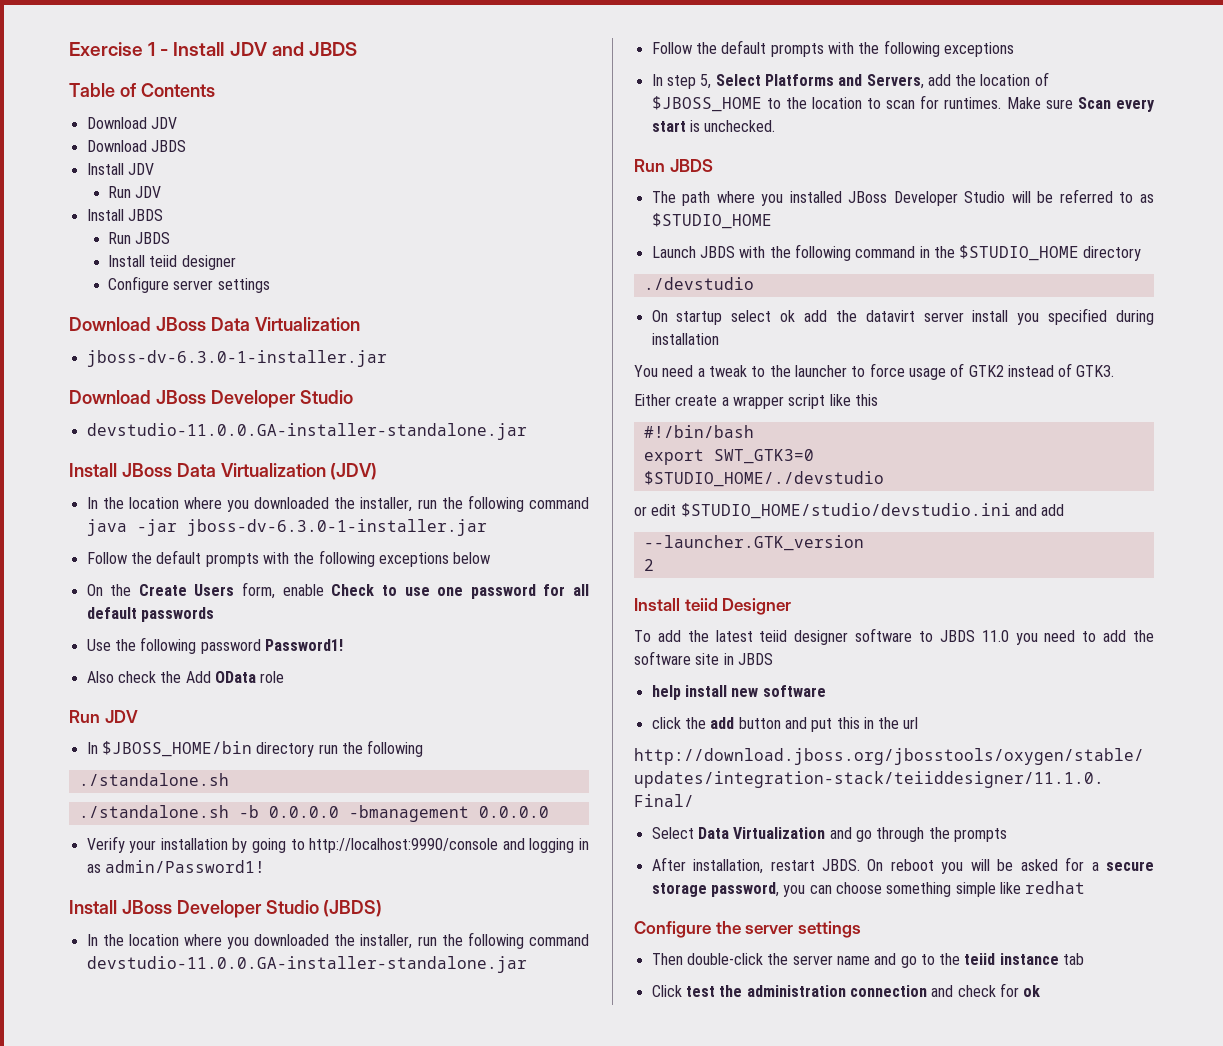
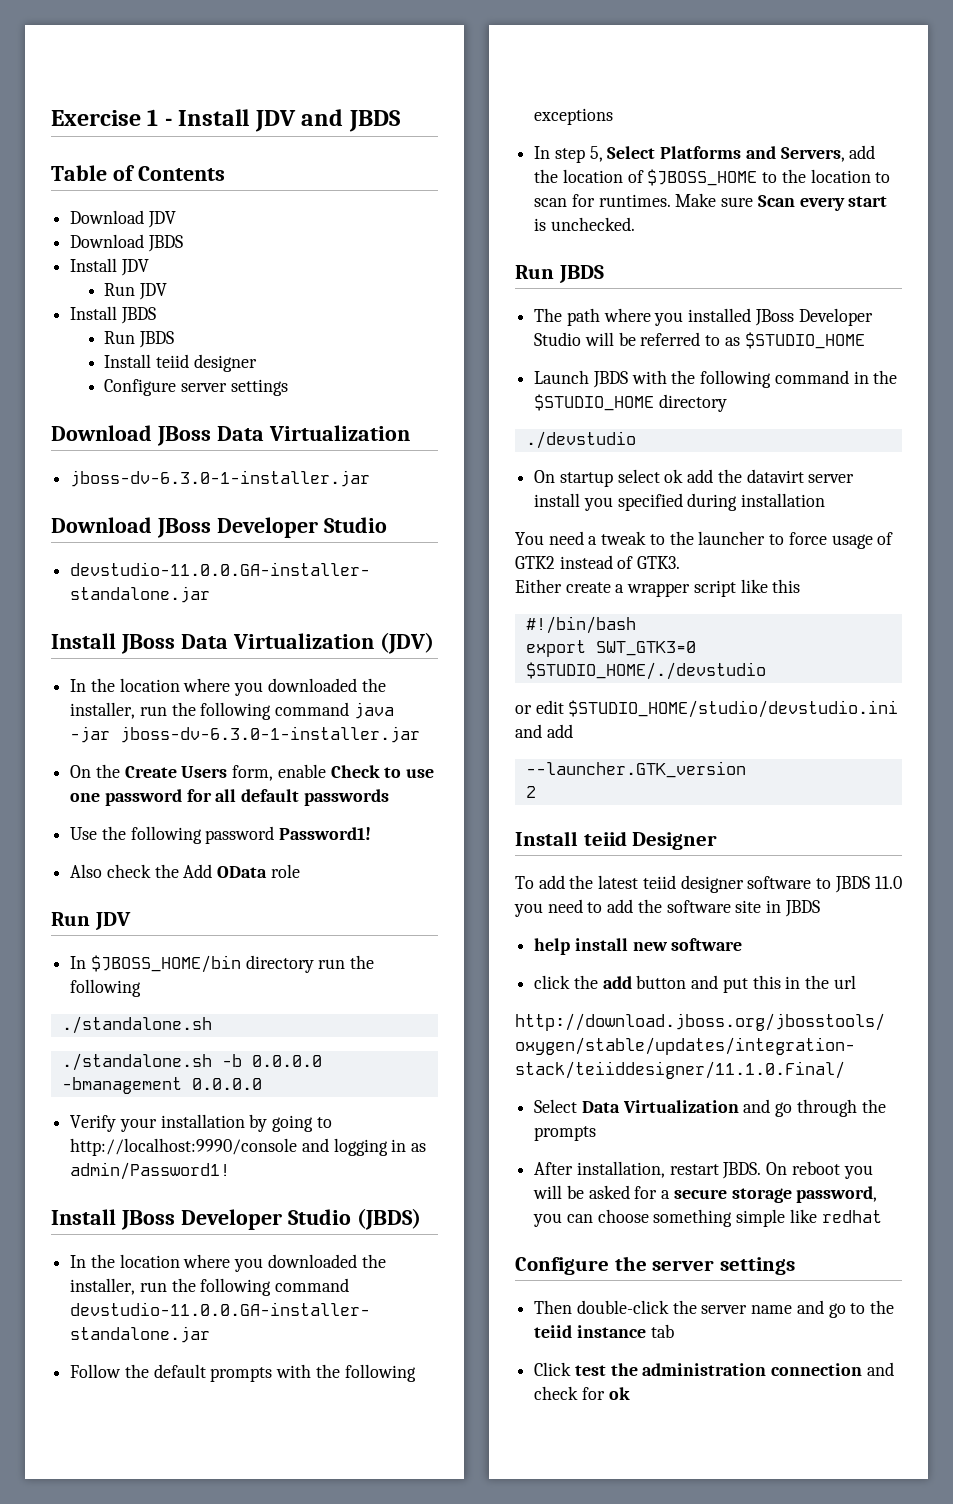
[86,550,491,567] // Follow the default prompts with the following exceptions below -> (421, 734) none

